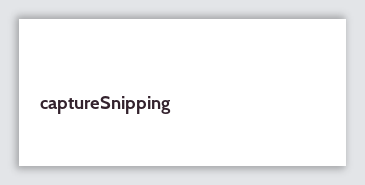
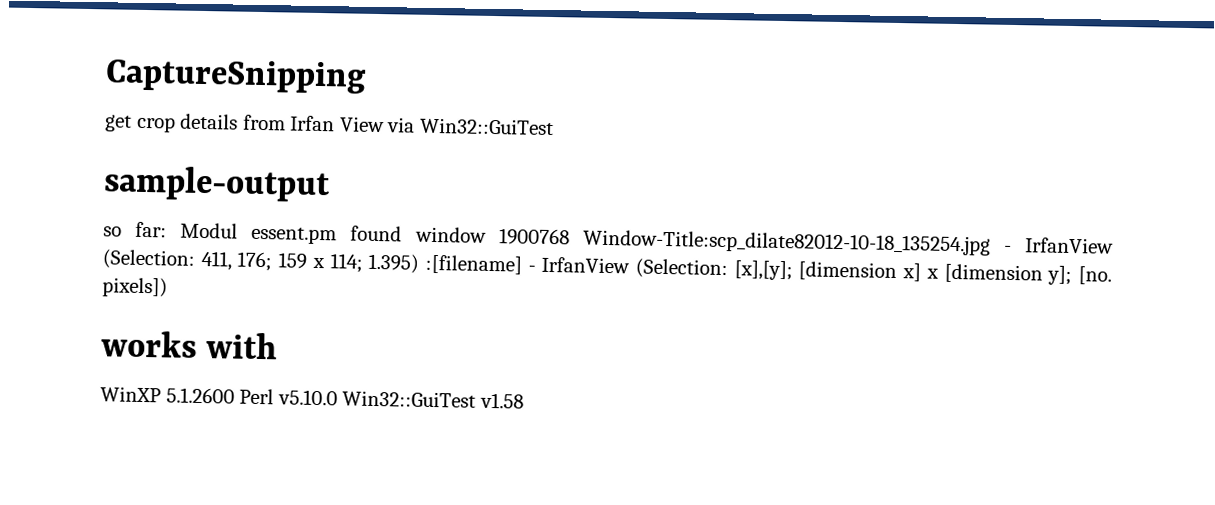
[40,96,171,114] captureSnipping -> [105,58,367,94] [105,113,554,136] [103,165,330,203] [103,221,1114,256] [102,249,1113,286] [102,277,168,298] [101,330,278,360] [100,386,524,409] CaptureSnipping // get crop details from Irfan View via Win32::GuiTest // sample-output // so far: Modul essent.pm found window 1900768 Window-Title:scp_dilate82012-10-18_135254.jpg - IrfanView (Selection: 411, 176; 159 x 114; 1.395) :[filename] - IrfanView (Selection: [x],[y]; [dimension x] x [dimension y]; [no. pixels]) // works with // WinXP 5.1.2600 Perl v5.10.0 Win32::GuiTest v1.58

